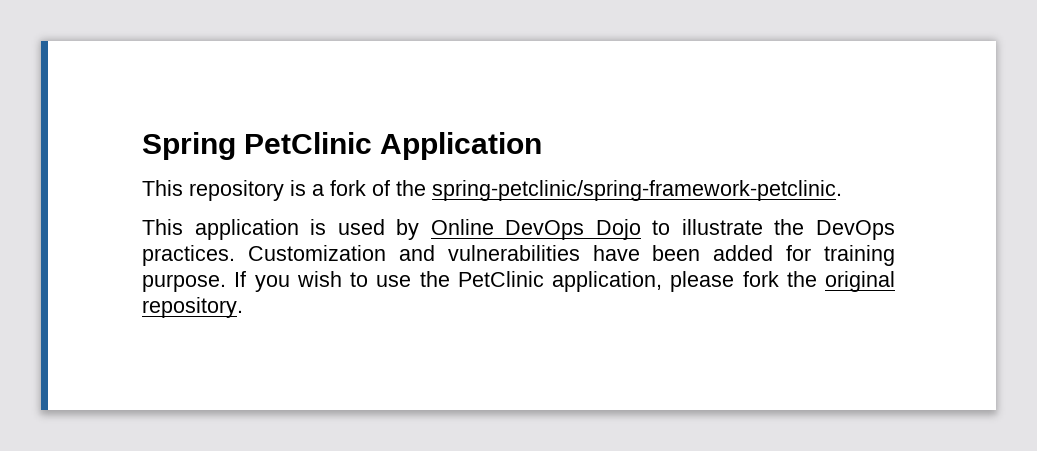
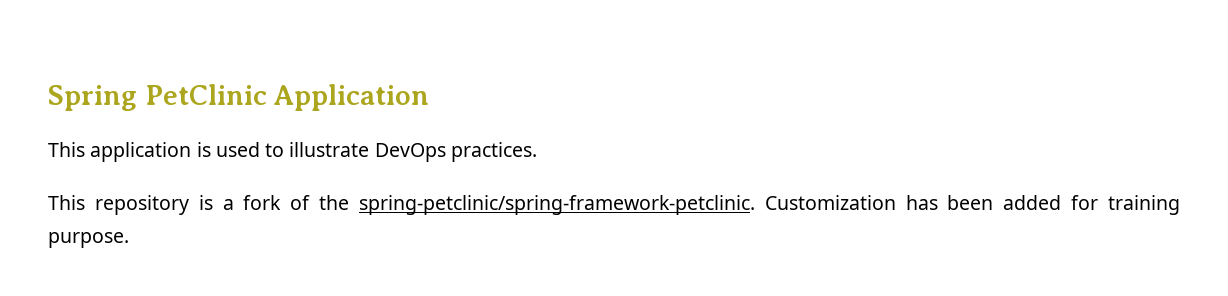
(543, 146) none -> [48,142,537,162] // This application is used to illustrate DevOps practices.
[142,219,895,240] [142,245,640,266] // This application is used by Online DevOps Dojo to illustrate the DevOps practices. Customization and vulnerabilities have -> [764,195,938,210] Customization has
[234,271,895,292] [142,297,243,318] If you wish to use the PetClinic application, please fork the original repository. -> (129, 240) none

